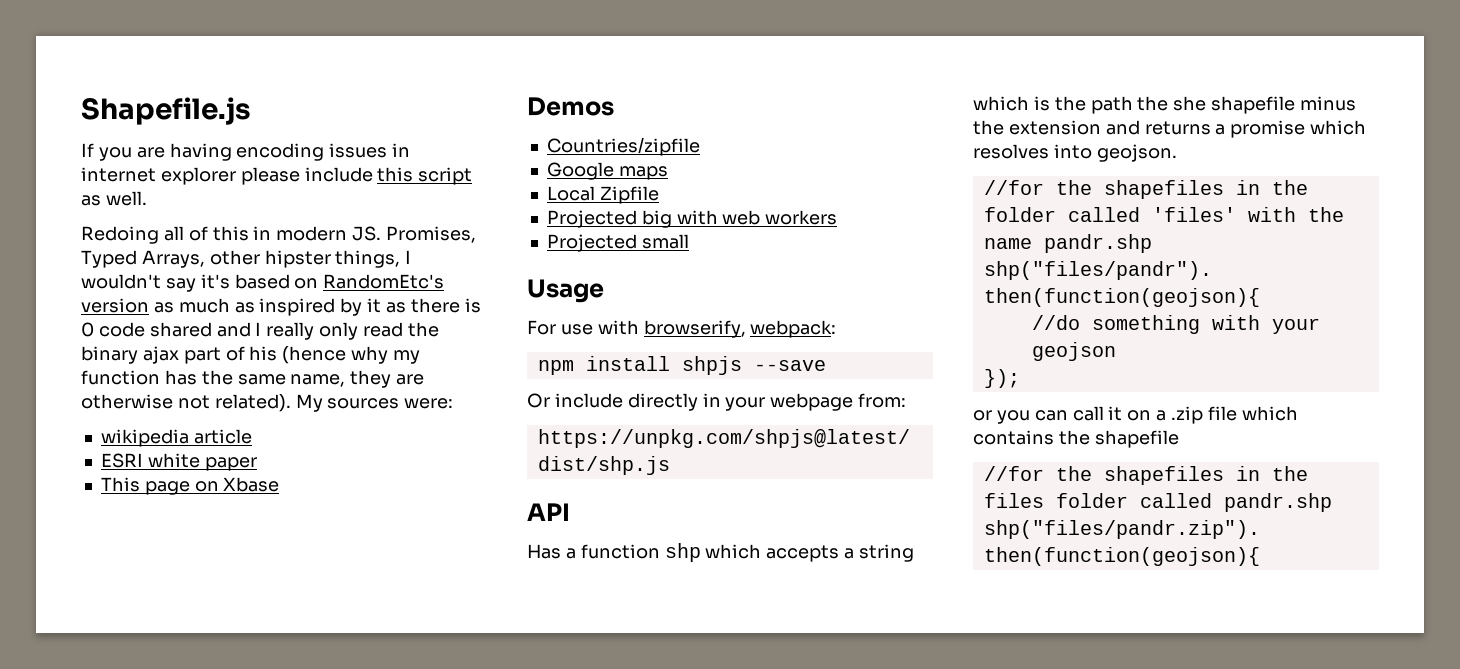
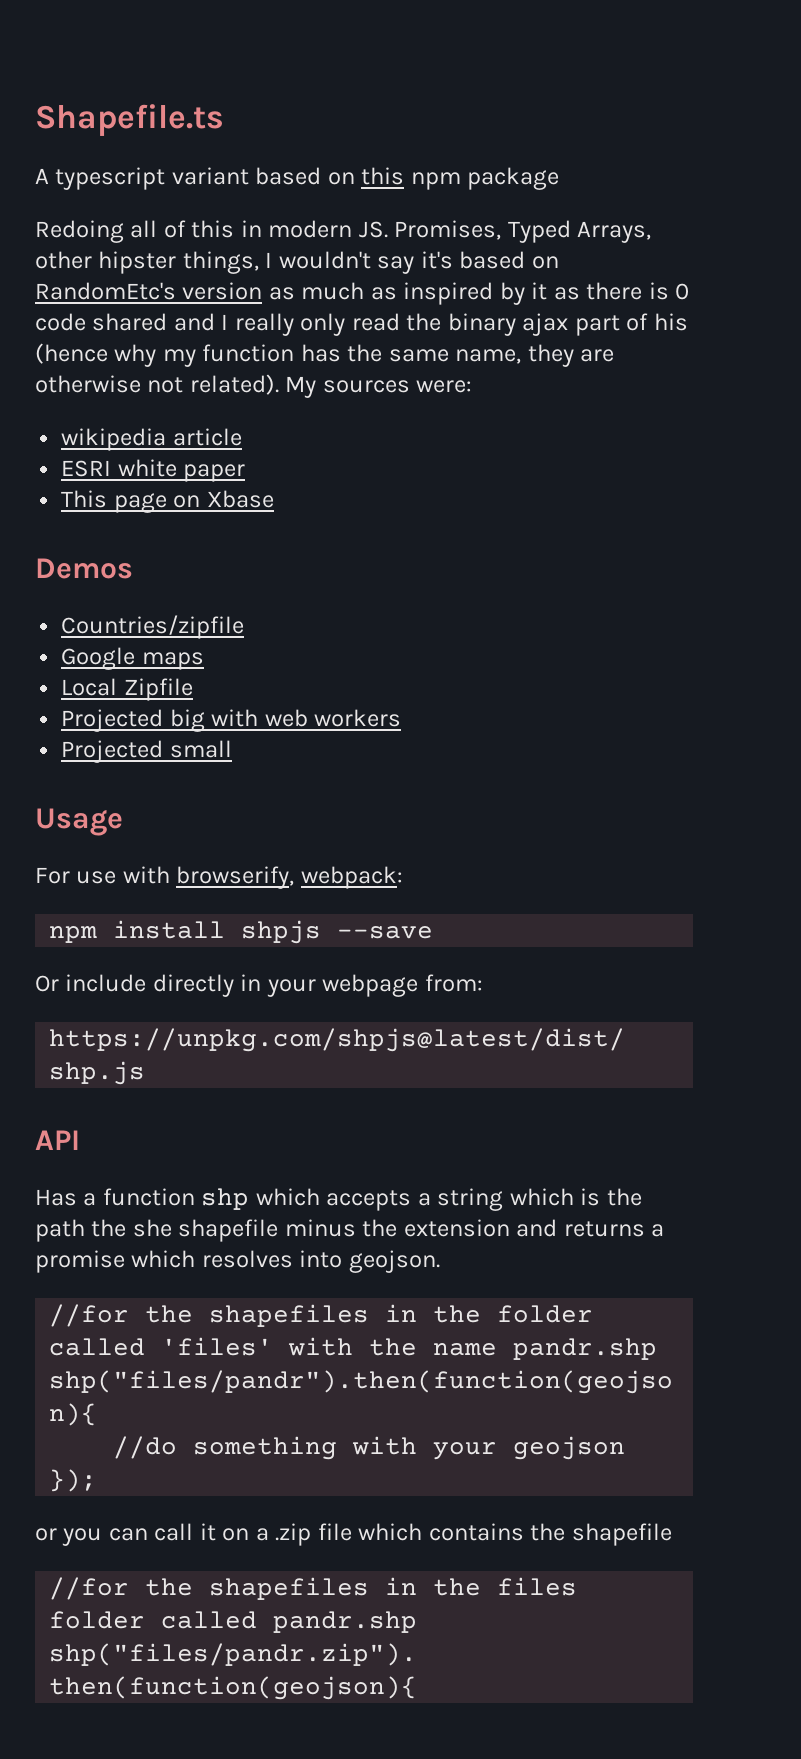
[81,97,251,125] [81,143,411,161] [81,167,473,185] [81,191,147,206] Shapefile.js // If you are having encoding issues in internet explorer please include this script as well. -> [35,104,224,136] [35,167,560,190] Shapefile.ts // A typescript variant based on this npm package

